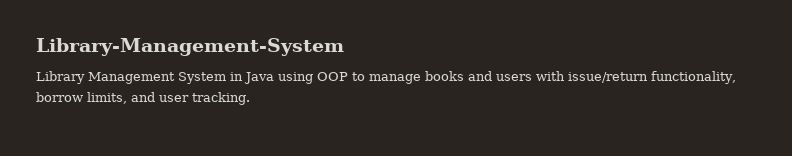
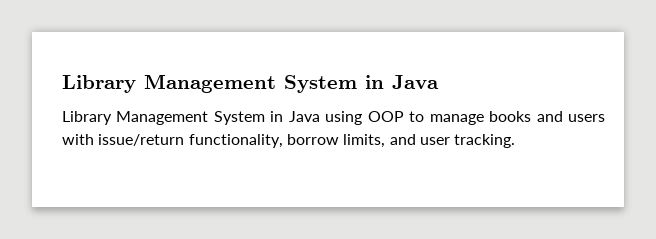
[36,38,344,56] Library-Management-System -> [62,74,439,93] Library Management System in Java

